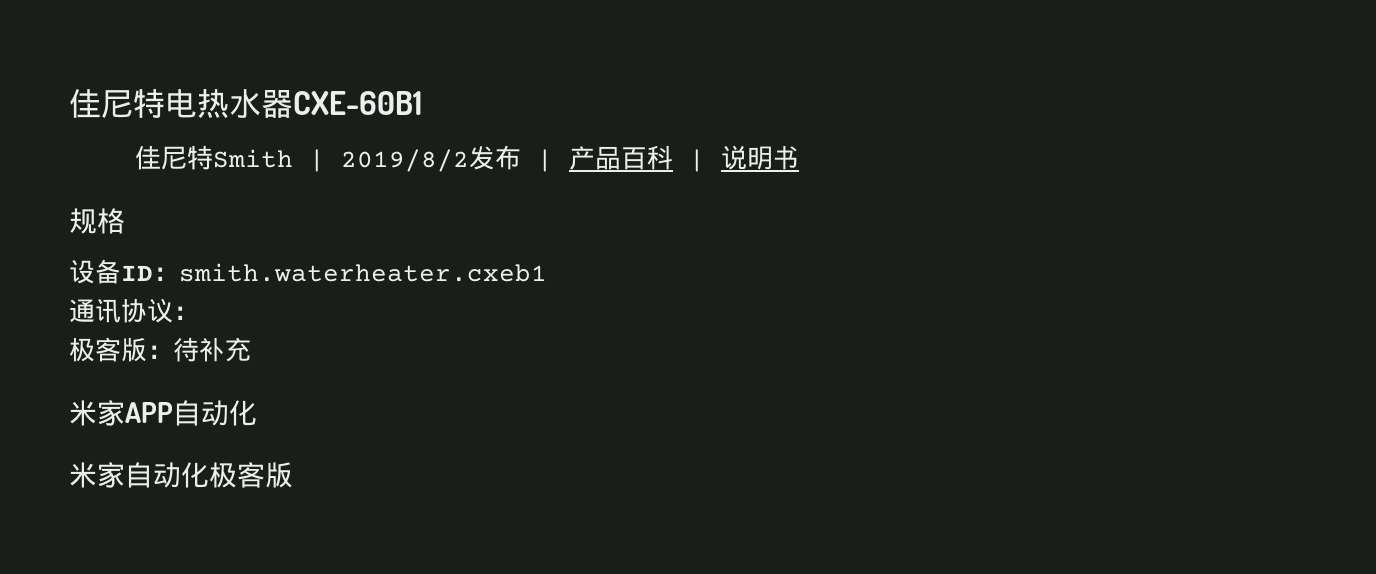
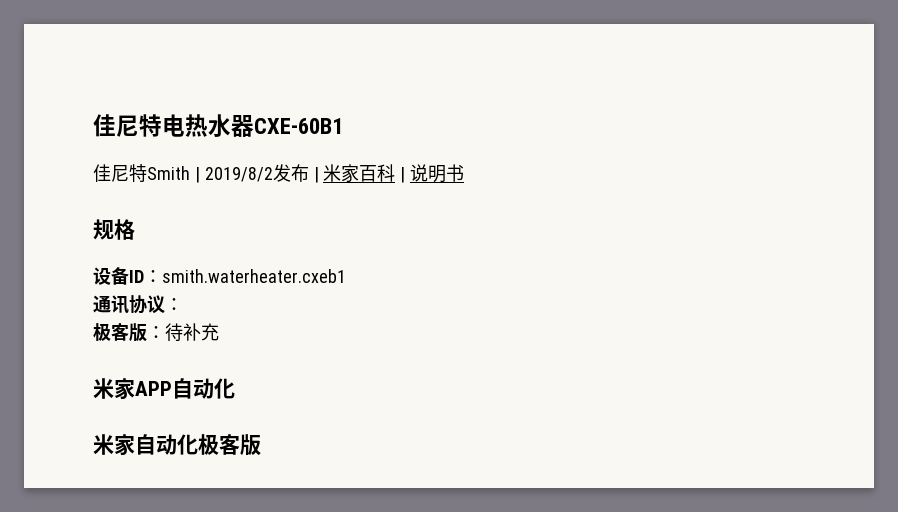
[568,146,621,170] 产品 -> [323,164,360,183] 米家

